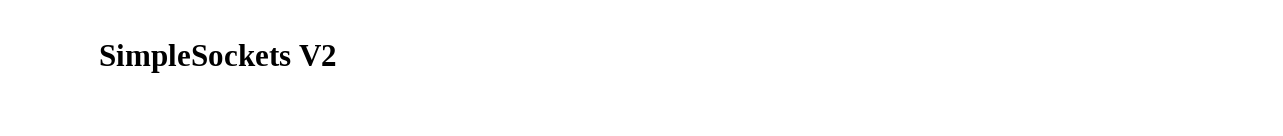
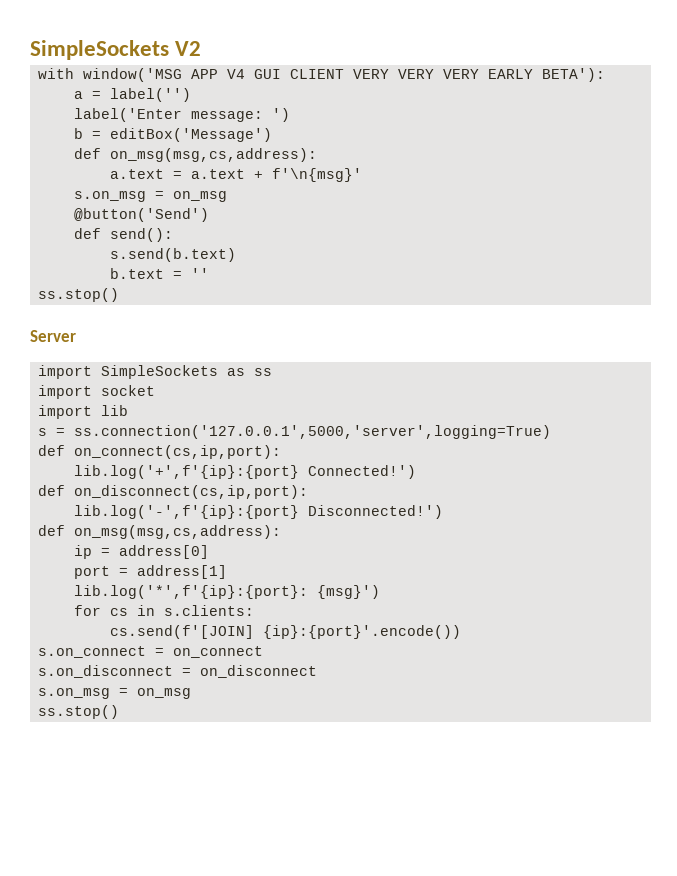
(338, 55) none -> [38,68,606,82] [74,88,192,102] [74,108,291,122] [74,128,273,142] [74,148,318,162] [110,168,363,182] [74,191,228,202] [74,208,210,222] [74,228,174,242] [110,248,237,262] [110,268,210,279] [38,288,120,302] [30,330,76,342] [38,365,273,379] [38,385,156,399] [38,405,129,419] [38,425,552,439] [38,445,282,459] [74,465,417,479] [38,485,309,499] [74,505,444,519] [38,525,282,539] [74,545,210,559] [74,565,228,579] [74,585,381,599] [74,605,255,616] [110,625,462,639] [38,646,264,658] [38,665,318,678] [38,688,192,699] [38,705,120,719] // with window('MSG APP V4 GUI CLIENT VERY VERY VERY EARLY BETA'): // a = label('') // label('Enter message: ') // b = editBox('Message') // def on_msg(msg,cs,address): // a.text = a.text + f'\n{msg}' // s.on_msg = on_msg // @button('Send') // def send(): // s.send(b.text) // b.text = '' // ss.stop() // Server // import SimpleSockets as ss // import socket // import lib // s = ss.connection('127.0.0.1',5000,'server',logging=True) // def on_connect(cs,ip,port): // lib.log('+',f'{ip}:{port} Connected!') // def on_disconnect(cs,ip,port): // lib.log('-',f'{ip}:{port} Disconnected!') // def on_msg(msg,cs,address): // ip = address[0] // port = address[1] // lib.log('*',f'{ip}:{port}: {msg}') // for cs in s.clients: // cs.send(f'[JOIN] {ip}:{port}'.encode()) // s.on_connect = on_connect // s.on_disconnect = on_disconnect // s.on_msg = on_msg // ss.stop()

